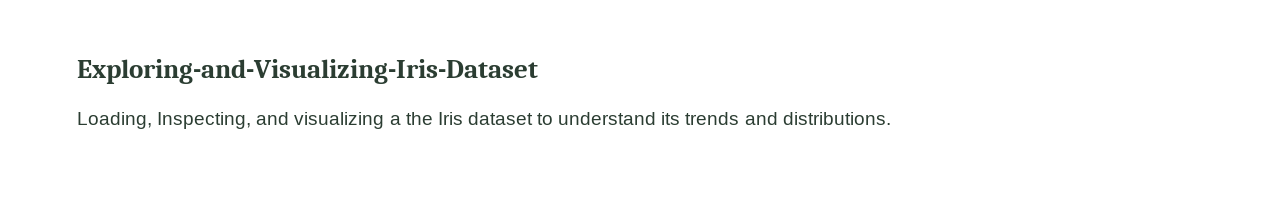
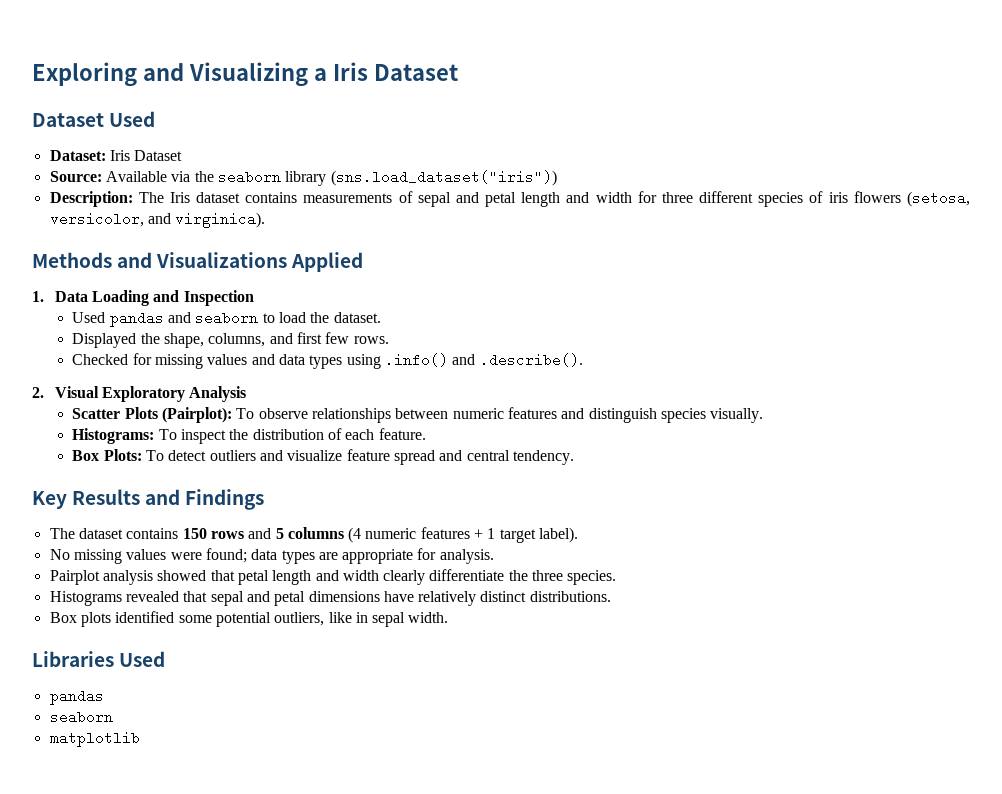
[77,59,538,84] [77,112,891,129] Exploring-and-Visualizing-Iris-Dataset // Loading, Inspecting, and visualizing a the Iris dataset to understand its trends and distributions. -> [32,62,458,87] [32,111,156,127] [49,150,183,161] [49,170,557,186] [49,191,970,207] [49,212,266,228] [32,252,364,272] [32,290,254,306] [72,311,381,327] [72,332,389,348] [72,353,583,369] [32,386,247,402] [72,407,764,423] [72,428,426,444] [72,449,574,465] [32,489,265,510] [49,527,579,543] [49,548,494,564] [49,569,617,585] [49,591,611,606] [49,611,449,627] [32,651,166,667] [49,689,104,705] [49,710,113,724] [49,731,140,747] Exploring and Visualizing a Iris Dataset // Dataset Used // Dataset: Iris Dataset // Source: Available via the seaborn library (sns.load_dataset("iris")) // Description: The Iris dataset contains measurements of sepal and petal length and width for three different species of iris flowers (setosa, versicolor, and virginica). // Methods and Visualizations Applied // 1. Data Loading and Inspection // Used pandas and seaborn to load the dataset. // Displayed the shape, columns, and first few rows. // Checked for missing values and data types using .info() and .describe(). // 2. Visual Exploratory Analysis // Scatter Plots (Pairplot): To observe relationships between numeric features and distinguish species visually. // Histograms: To inspect the distribution of each feature. // Box Plots: To detect outliers and visualize feature spread and central tendency. // Key Results and Findings // The dataset contains 150 rows and 5 columns (4 numeric features + 1 target label). // No missing values were found; data types are appropriate for analysis. // Pairplot analysis showed that petal length and width clearly differentiate the three species. // Histograms revealed that sepal and petal dimensions have relatively distinct distributions. // Box plots identified some potential outliers, like in sepal width. // Libraries Used // pandas // seaborn // matplotlib

